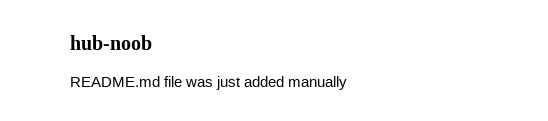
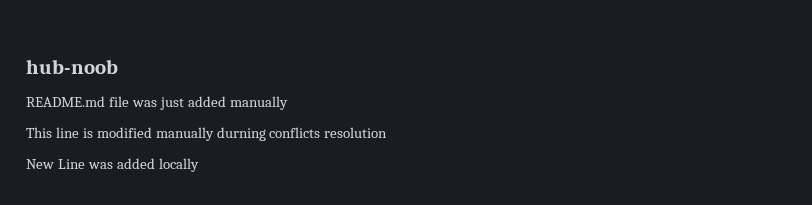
(348, 83) none -> [26,127,388,141] [26,158,199,172] // This line is modified manually durning conflicts resolution // New Line was added locally

